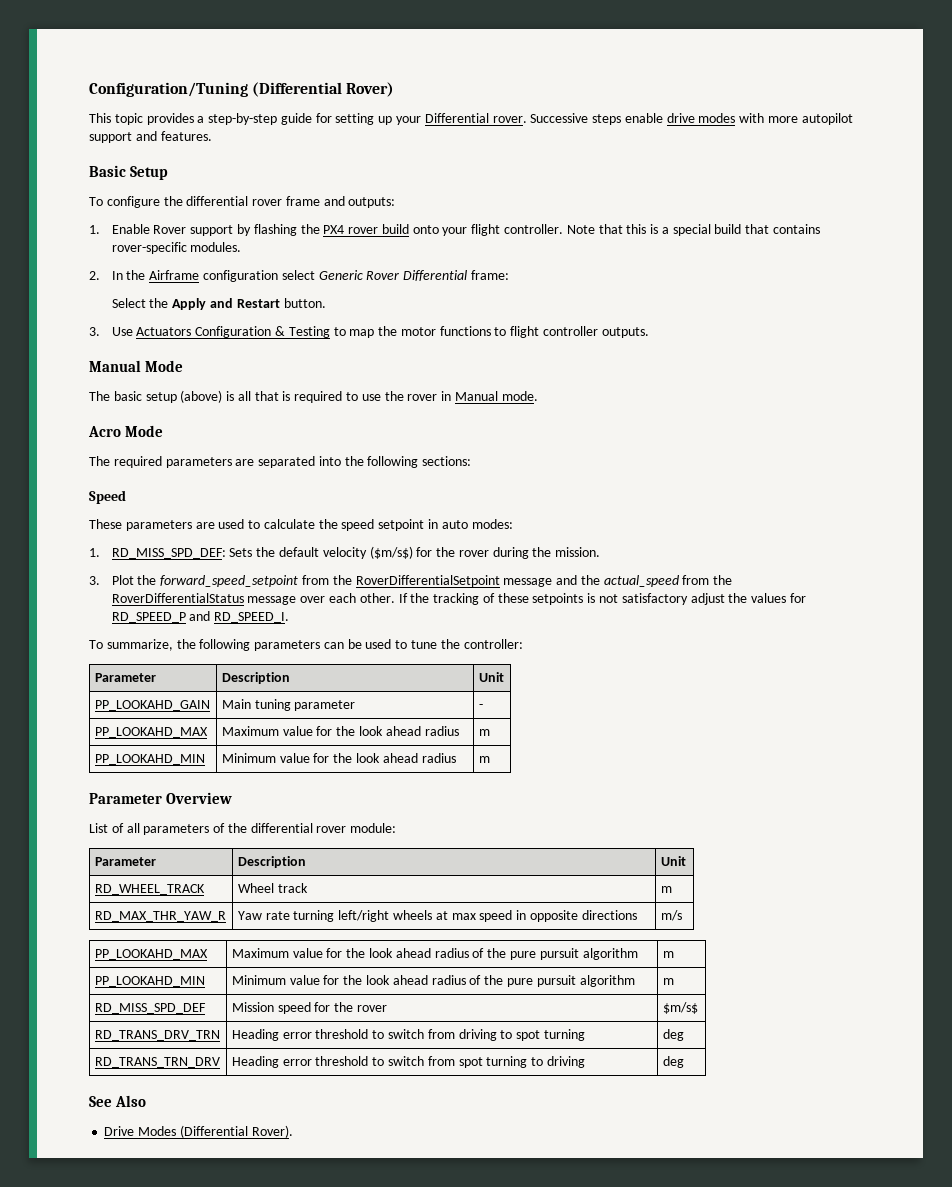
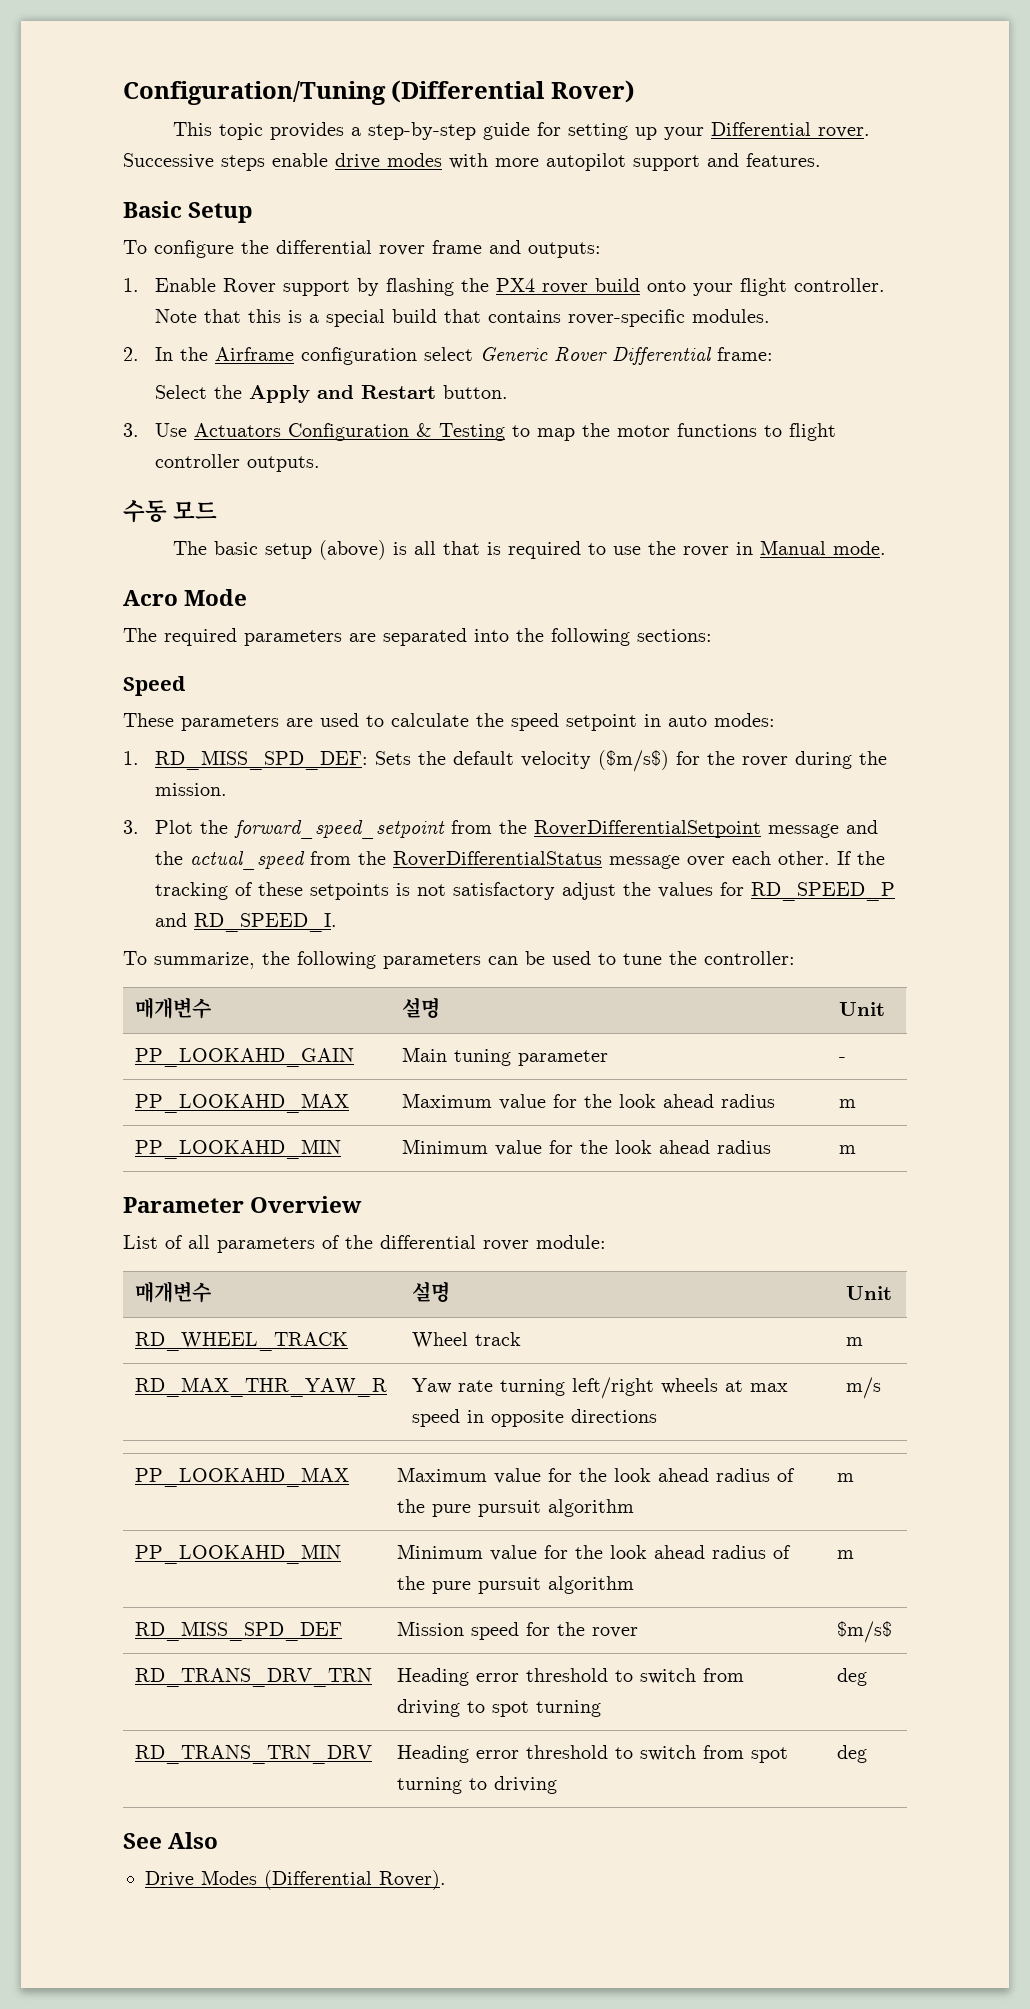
[89,360,184,372] Manual Mode -> [123,500,218,523] 수동 모드
[94,673,156,682] [221,672,290,684] Parameter | Description -> [135,997,212,1019] [402,997,441,1018] 매개변수 | 설명
[94,857,156,866] [237,856,306,868] Parameter | Description -> [135,1281,212,1303] [412,1281,451,1302] 매개변수 | 설명

